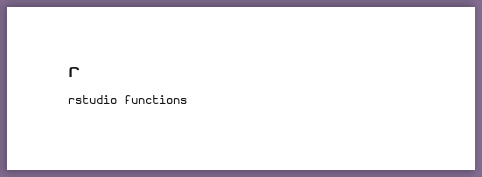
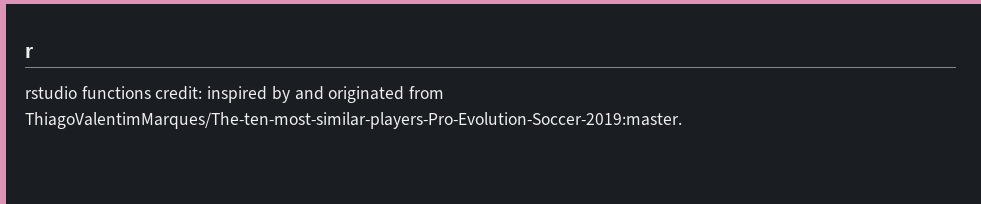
(187, 99) none -> [155,86,445,103] [25,112,682,129] credit: inspired by and originated from ThiagoValentimMarques/The-ten-most-similar-players-Pro-Evolution-Soccer-2019:master.

